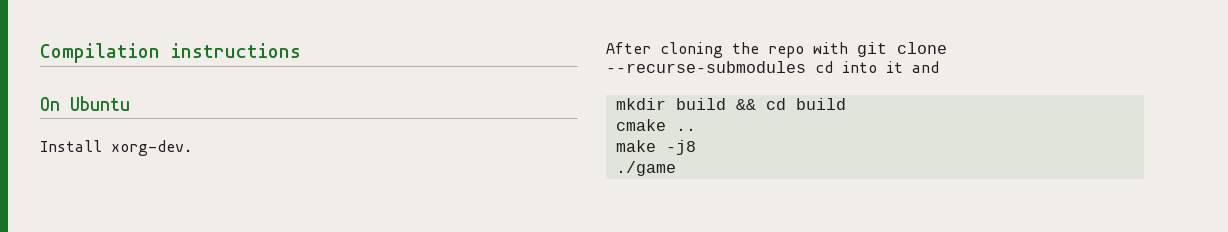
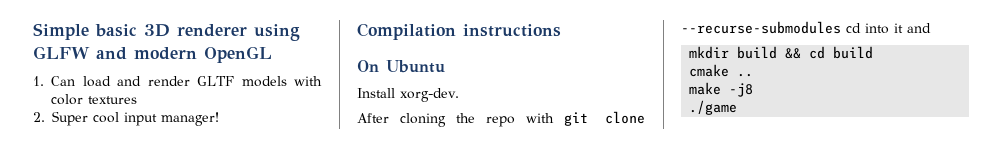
(40, 53) none -> [33,23,300,41] [33,46,272,63] [33,76,322,87] [51,94,137,105] [33,111,219,126] Simple basic 3D renderer using GLFW and modern OpenGL // 1. Can load and render GLTF models with color textures // 2. Super cool input manager! //

